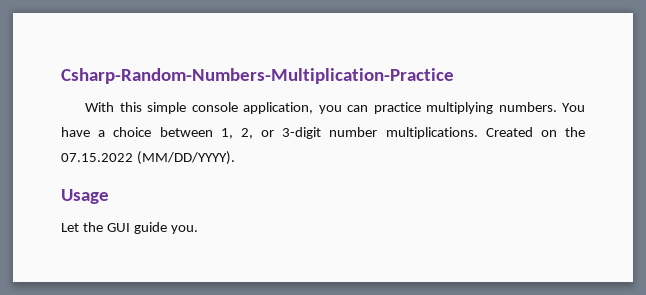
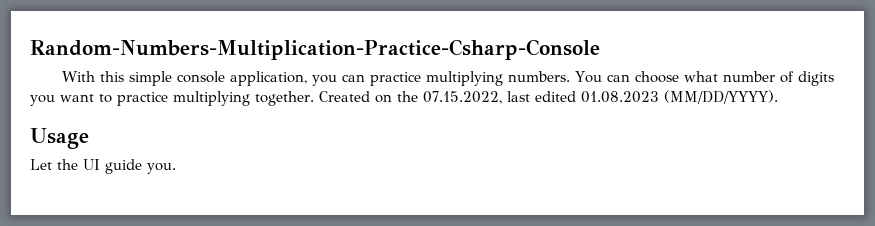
[61,68,454,84] Csharp-Random-Numbers-Multiplication-Practice -> [30,39,600,60] Random-Numbers-Multiplication-Practice-Csharp-Console
[61,127,585,139] [61,153,133,162] have a choice between 1, 2, or 3-digit number multiplications. Created on the 07.15.2022 -> [607,71,835,86] [30,91,659,106] can choose what number of digits you want to practice multiplying together. Created on the 07.15.2022, last edited 01.08.2023
[106,223,130,232] GUI -> [83,159,100,170] UI

